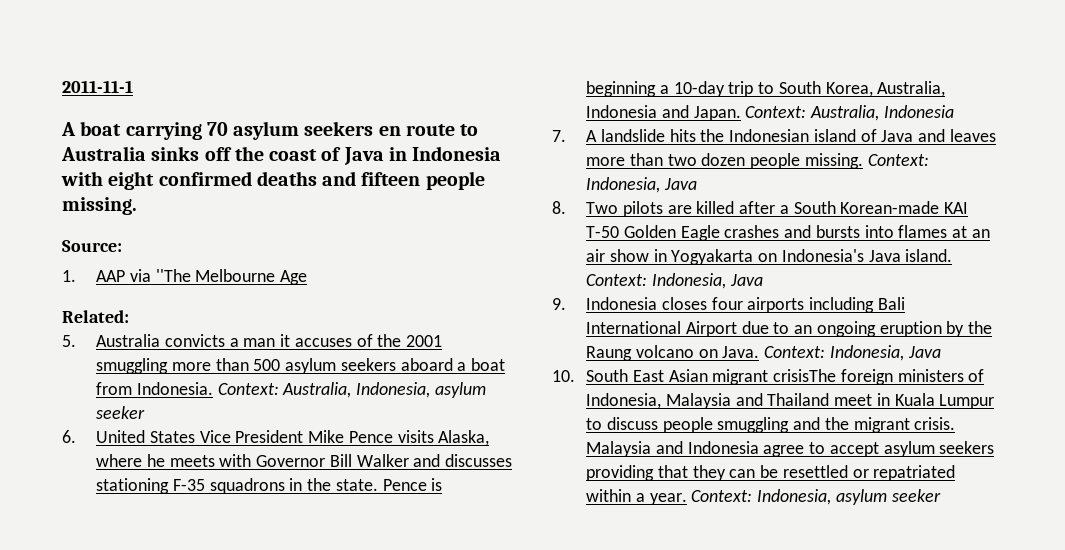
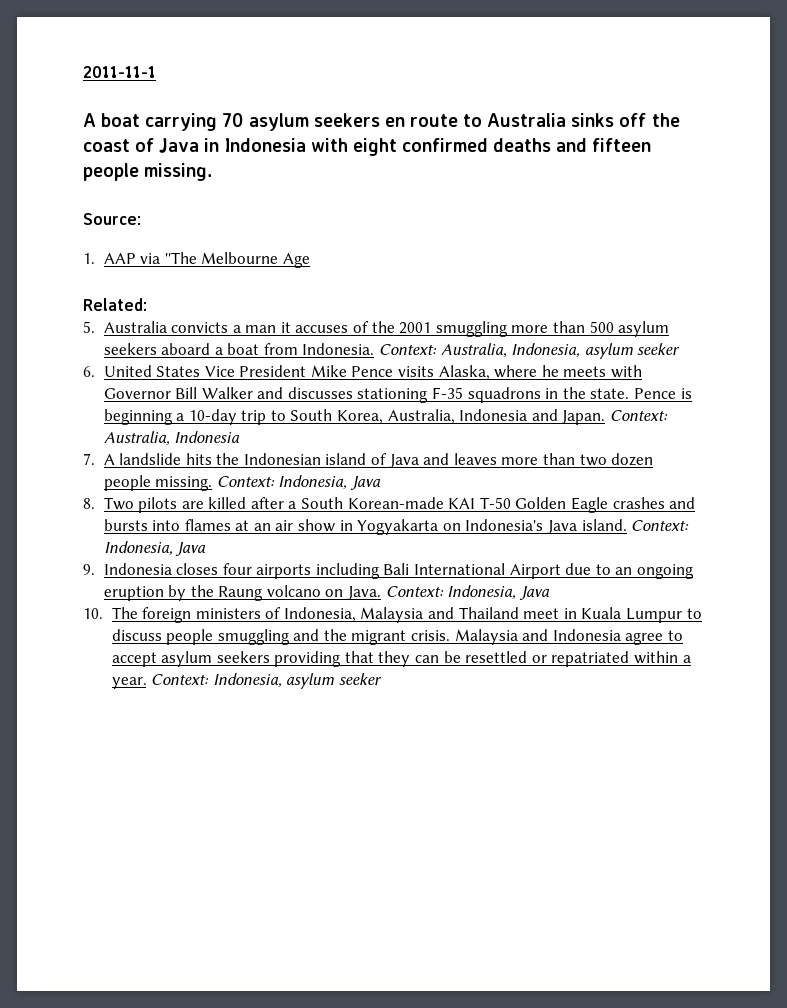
[586,369,837,385] South East Asian migrant crisisThe -> [111,607,138,619] The

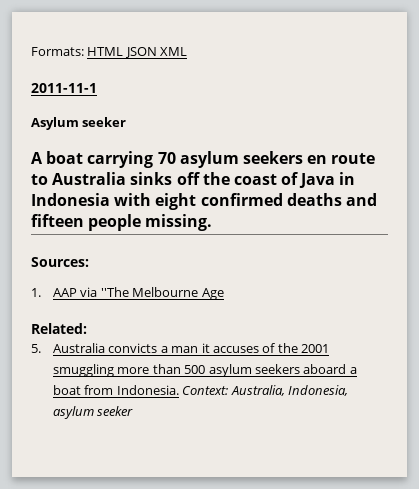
(83, 72) none -> [31,47,188,58] Formats: HTML JSON XML //
(156, 72) none -> [31,117,127,130] // Asylum seeker
[83,213,141,225] Source: -> [31,257,89,267] Sources:
[83,365,642,380] [103,387,692,403] [103,409,668,425] [103,431,241,445] [83,453,654,468] [103,475,381,491] [83,497,696,513] [103,519,690,535] [103,541,207,556] [83,563,694,579] [103,585,550,601] [83,607,702,623] [111,629,683,645] [111,651,691,667] [111,673,382,689] // 6. United States Vice President Mike Pence visits Alaska, where he meets with Governor Bill Walker and discusses stationing F-35 squadrons in the state. Pence is beginning a 10-day trip to South Korea, Australia, Indonesia and Japan. Context: Australia, Indonesia // 7. A landslide hits the Indonesian island of Java and leaves more than two dozen people missing. Context: Indonesia, Java // 8. Two pilots are killed after a South Korean-made KAI T-50 Golden Eagle crashes and bursts into flames at an air show in Yogyakarta on Indonesia's Java island. Context: Indonesia, Java // 9. Indonesia closes four airports including Bali International Airport due to an ongoing eruption by the Raung volcano on Java. Context: Indonesia, Java // 10. The foreign ministers of Indonesia, Malaysia and Thailand meet in Kuala Lumpur to discuss people smuggling and the migrant crisis. Malaysia and Indonesia agree to accept asylum seekers providing that they can be resettled or repatriated within a year. Context: Indonesia, asylum seeker -> (134, 411) none

